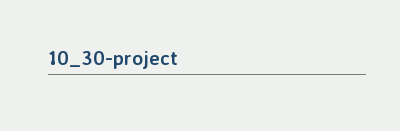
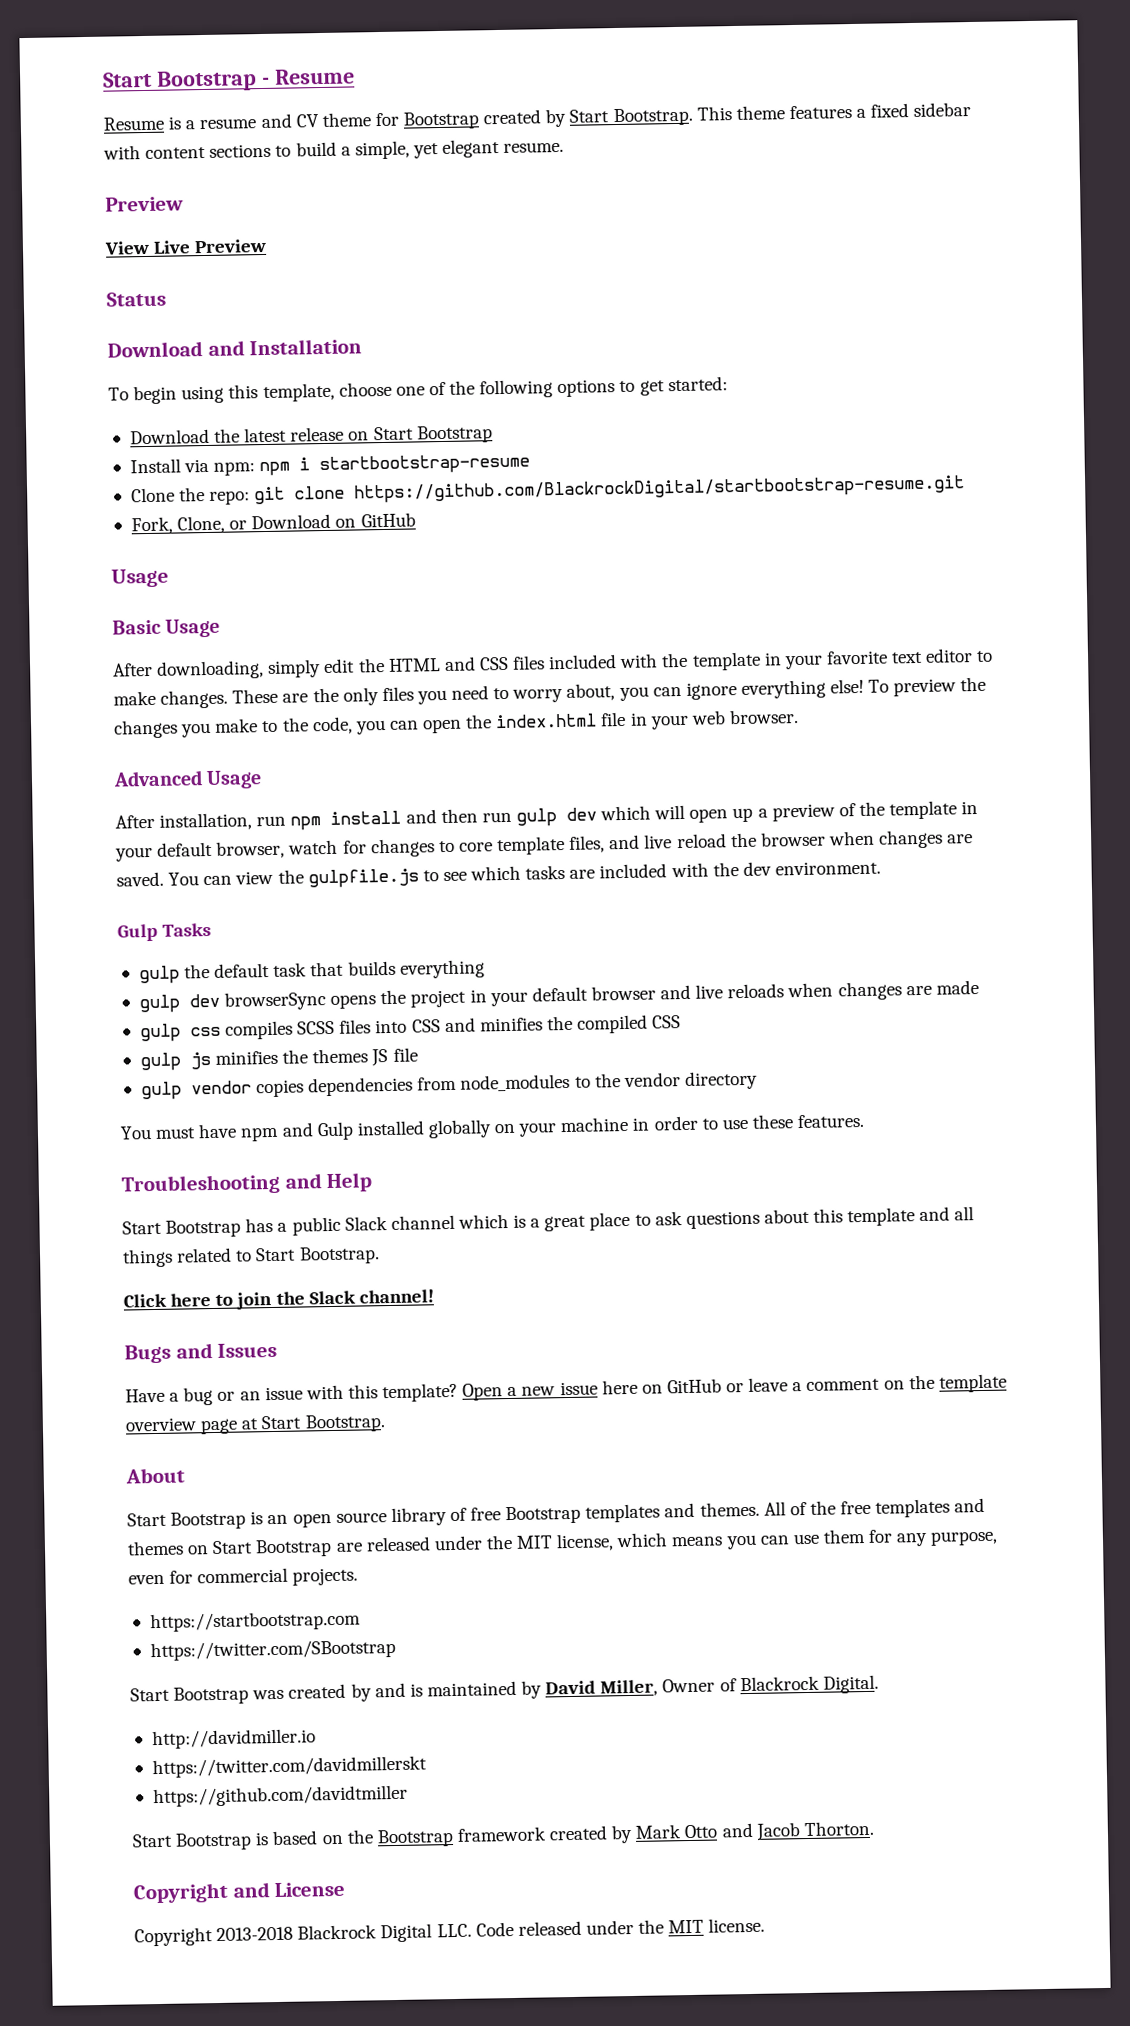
[48,51,178,69] 10_30-project -> [103,68,355,92] [103,101,972,131] [103,138,565,160] [105,196,184,212] [104,238,268,255] [106,291,166,307] [107,338,363,358] [108,376,728,405] [129,425,493,445] [129,453,531,477] [130,475,966,505] [130,512,416,535] [111,568,169,588] [112,618,221,638] [113,648,994,680] [113,676,987,709] [113,709,799,739] [113,770,263,790] [115,800,979,831] [115,829,974,862] [116,860,881,889] [117,922,212,942] [138,959,485,985] [138,979,979,1014] [139,1014,682,1043] [139,1047,418,1072] [140,1070,758,1101] [120,1113,865,1142] [121,1172,373,1196] [122,1206,975,1238] [122,1246,380,1268] [123,1289,434,1310] [124,1342,278,1364] [125,1373,1007,1406] [125,1414,386,1435] [125,1467,185,1484] [127,1497,986,1530] [127,1528,999,1558] [128,1567,359,1586] [149,1610,361,1633] [149,1638,396,1662] [130,1674,879,1705] [151,1728,316,1750] [151,1755,427,1779] [152,1784,408,1808] [132,1820,874,1851] [133,1881,346,1904] [134,1917,766,1947] Start Bootstrap - Resume // Resume is a resume and CV theme for Bootstrap created by Start Bootstrap. This theme features a fixed sidebar with content sections to build a simple, yet elegant resume. // Preview // View Live Preview // Status // Download and Installation // To begin using this template, choose one of the following options to get started: // Download the latest release on Start Bootstrap // Install via npm: npm i startbootstrap-resume // Clone the repo: git clone https://github.com/BlackrockDigital/startbootstrap-resume.git // Fork, Clone, or Download on GitHub // Usage // Basic Usage // After downloading, simply edit the HTML and CSS files included with the template in your favorite text editor to make changes. These are the only files you need to worry about, you can ignore everything else! To preview the changes you make to the code, you can open the index.html file in your web browser. // Advanced Usage // After installation, run npm install and then run gulp dev which will open up a preview of the template in your default browser, watch for changes to core template files, and live reload the browser when changes are saved. You can view the gulpfile.js to see which tasks are included with the dev environment. // Gulp Tasks // gulp the default task that builds everything // gulp dev browserSync opens the project in your default browser and live reloads when changes are made // gulp css compiles SCSS files into CSS and minifies the compiled CSS // gulp js minifies the themes JS file // gulp vendor copies dependencies from node_modules to the vendor directory // You must have npm and Gulp installed globally on your machine in order to use these features. // Troubleshooting and Help // Start Bootstrap has a public Slack channel which is a great place to ask questions about this template and all things related to Start Bootstrap. // Click here to join the Slack channel! // Bugs and Issues // Have a bug or an issue with this template? Open a new issue here on GitHub or leave a comment on the template overview page at Start Bootstrap. // About // Start Bootstrap is an open source library of free Bootstrap templates and themes. All of the free templates and themes on Start Bootstrap are released under the MIT license, which means you can use them for any purpose, even for commercial projects. // https://startbootstrap.com // https://twitter.com/SBootstrap // Start Bootstrap was created by and is maintained by David Miller, Owner of Blackrock Digital. // http://davidmiller.io // https://twitter.com/davidmillerskt // https://github.com/davidtmiller // Start Bootstrap is based on the Bootstrap framework created by Mark Otto and Jacob Thorton. // Copyright and License // Copyright 2013-2018 Blackrock Digital LLC. Code released under the MIT license.

